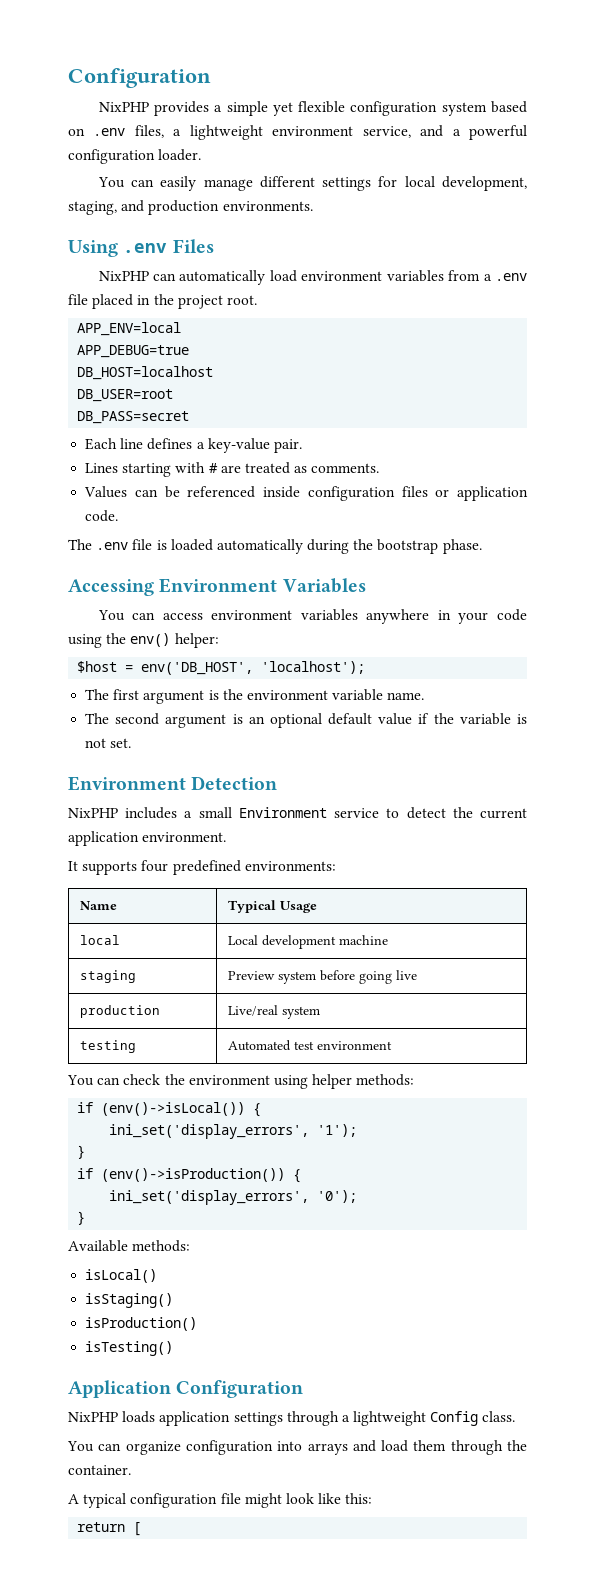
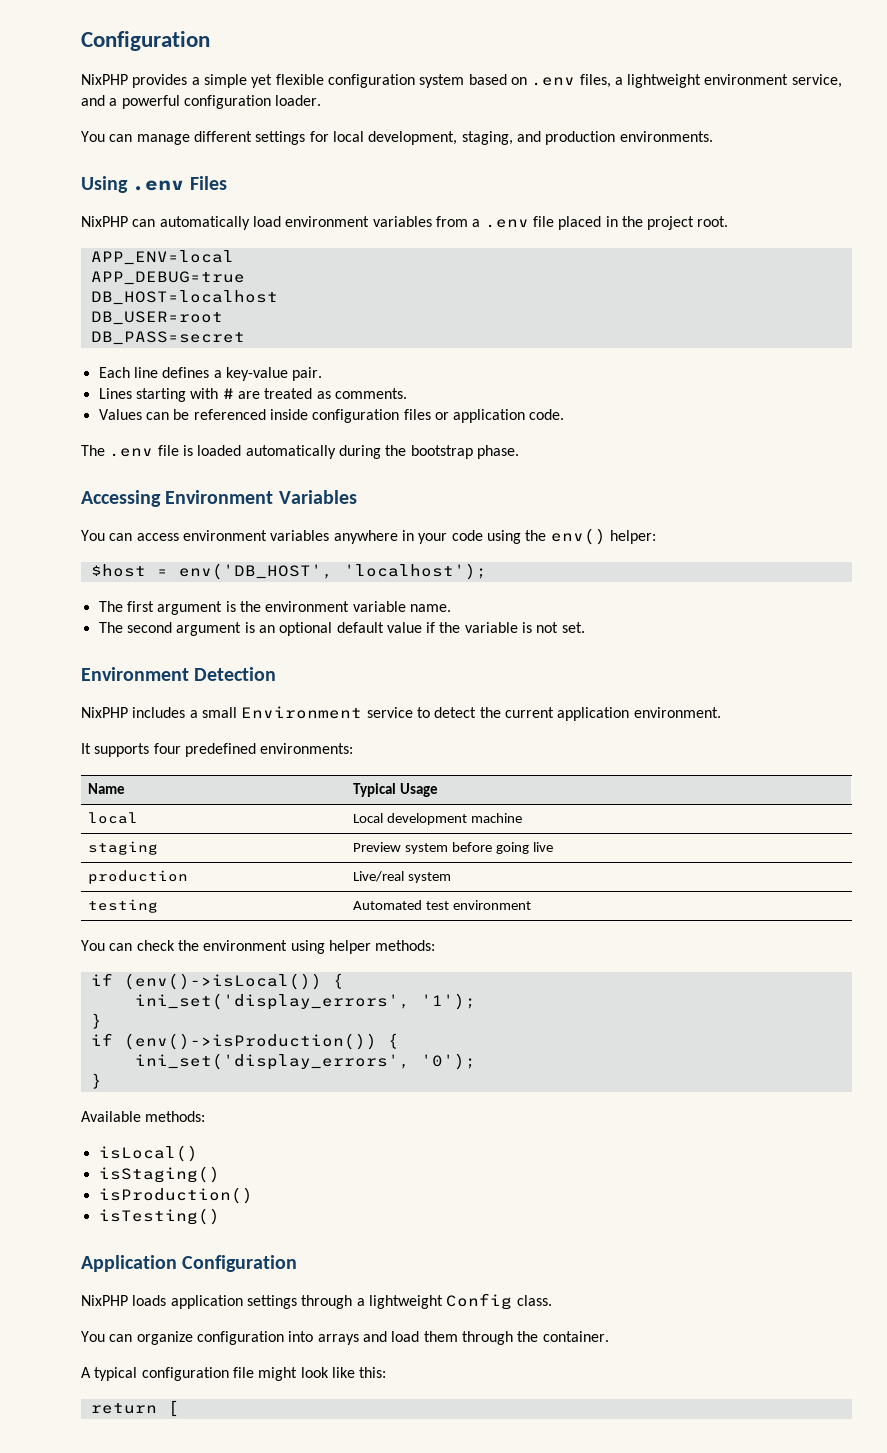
[160,176,197,191] easily -> (133, 138) none

